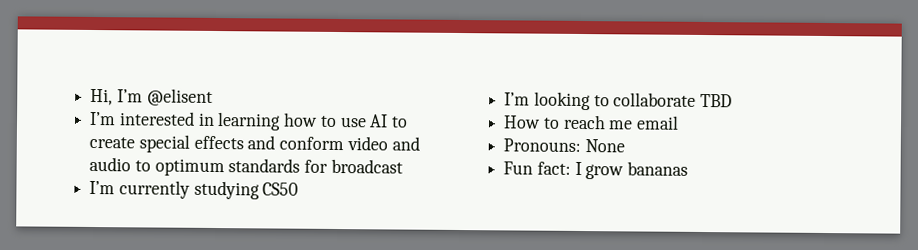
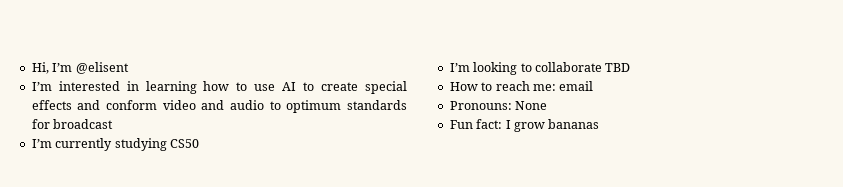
[608,120,634,130] me -> [532,84,556,91] me:

